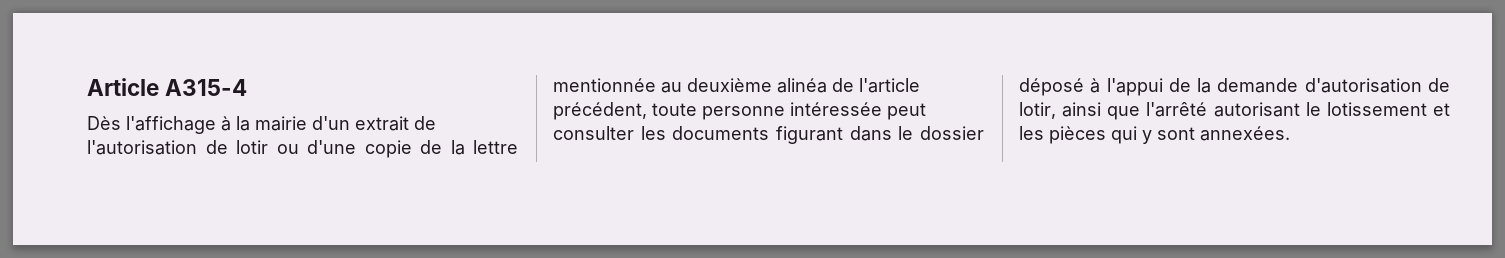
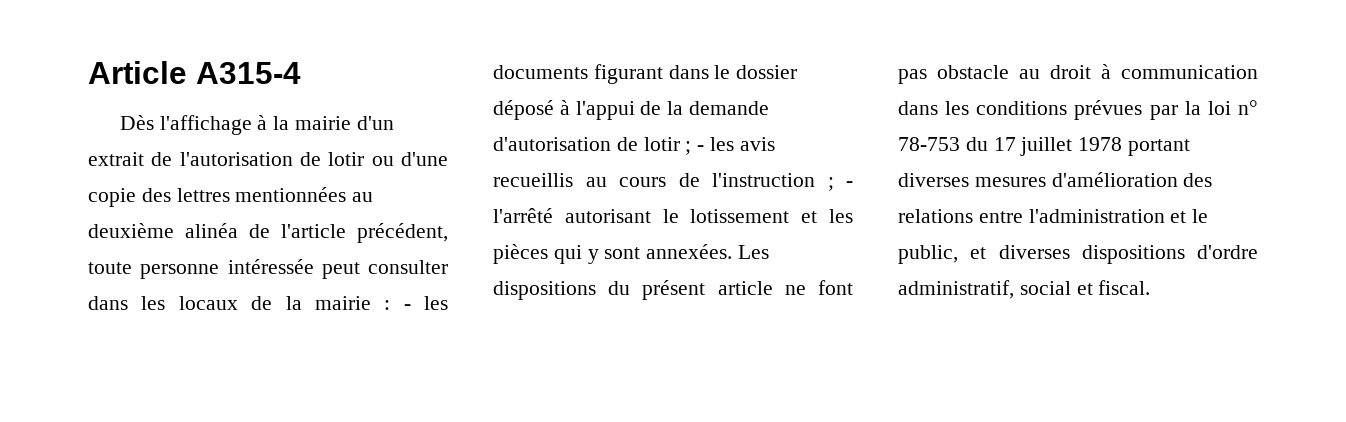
[420,140,518,155] [553,78,656,92] de la lettre mentionnée -> [141,187,347,202] des lettres mentionnées
(634, 133) none -> [88,296,411,310] dans les locaux de la mairie : -
[1019,102,1141,120] lotir, ainsi que -> [643,137,775,155] [493,173,853,191] lotir ; - les avis recueillis au cours de l'instruction ; -
(1290, 133) none -> [738,245,770,259] [493,280,853,300] [898,64,1258,84] [898,100,1258,120] [898,137,1191,156] [898,172,1213,187] [898,209,1209,223] [898,245,1258,264] [898,280,1151,299] Les dispositions du présent article ne font pas obstacle au droit à communication dans les conditions prévues par la loi n° 78-753 du 17 juillet 1978 portant diverses mesures d'amélioration des relations entre l'administration et le public, et diverses dispositions d'ordre administratif, social et fiscal.

